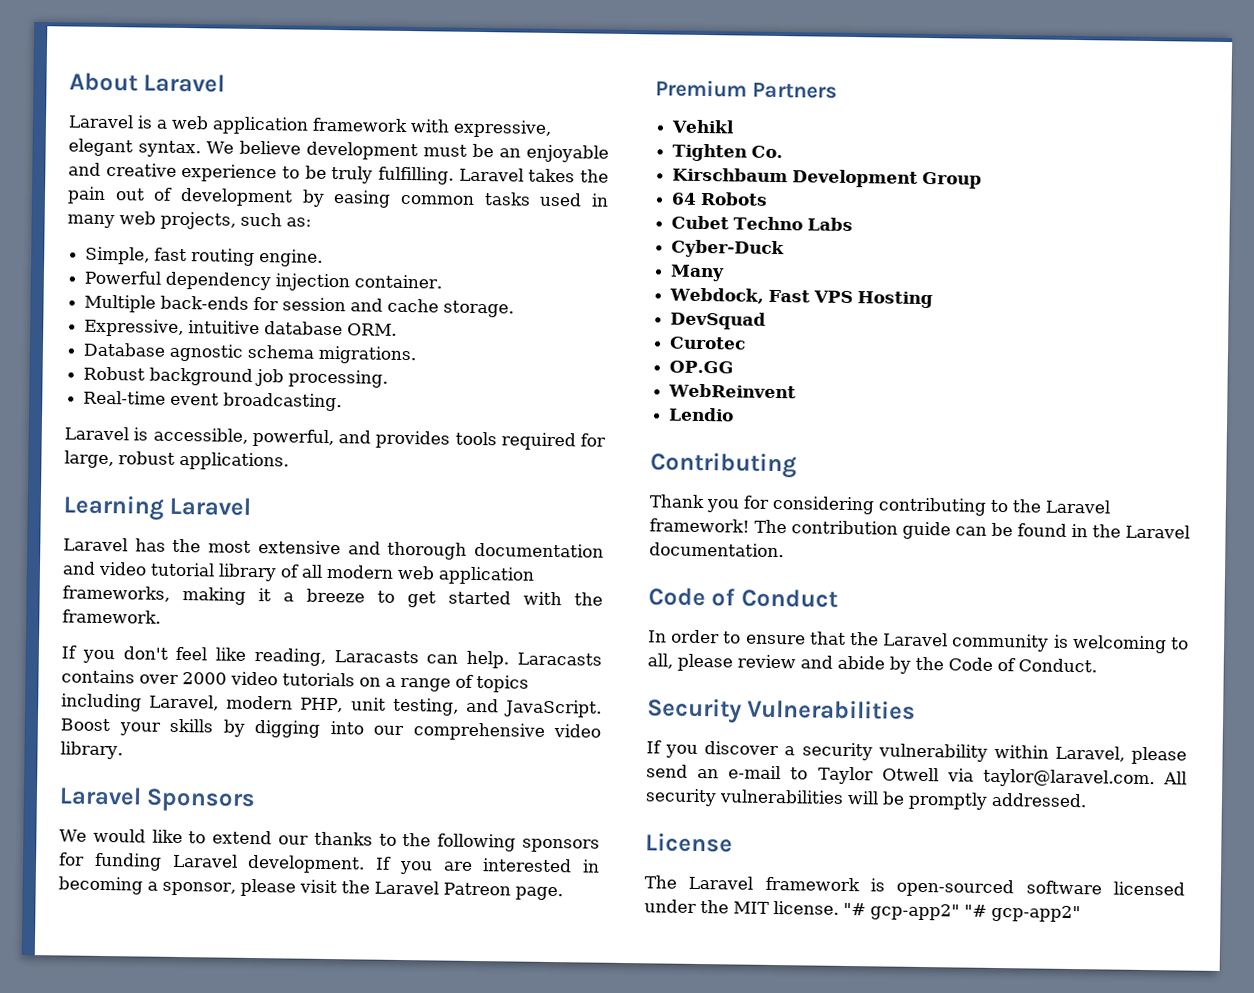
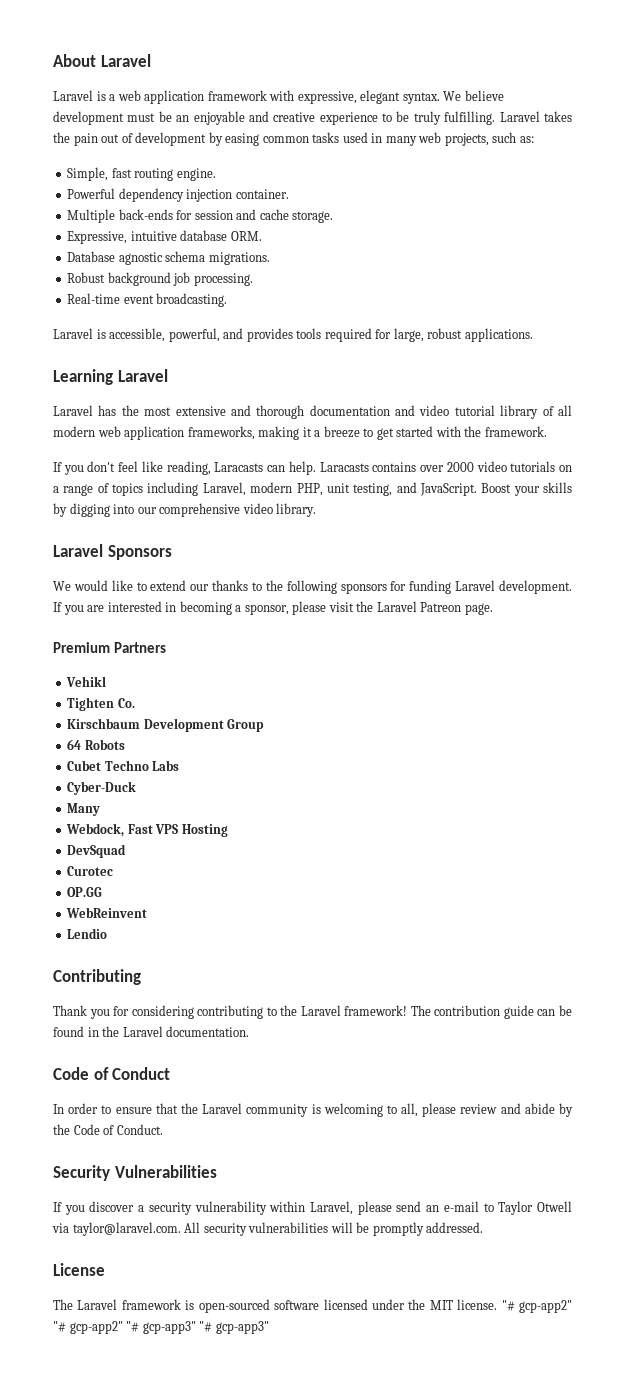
(1081, 913) none -> [126,1321,269,1334] "# gcp-app3" "# gcp-app3"

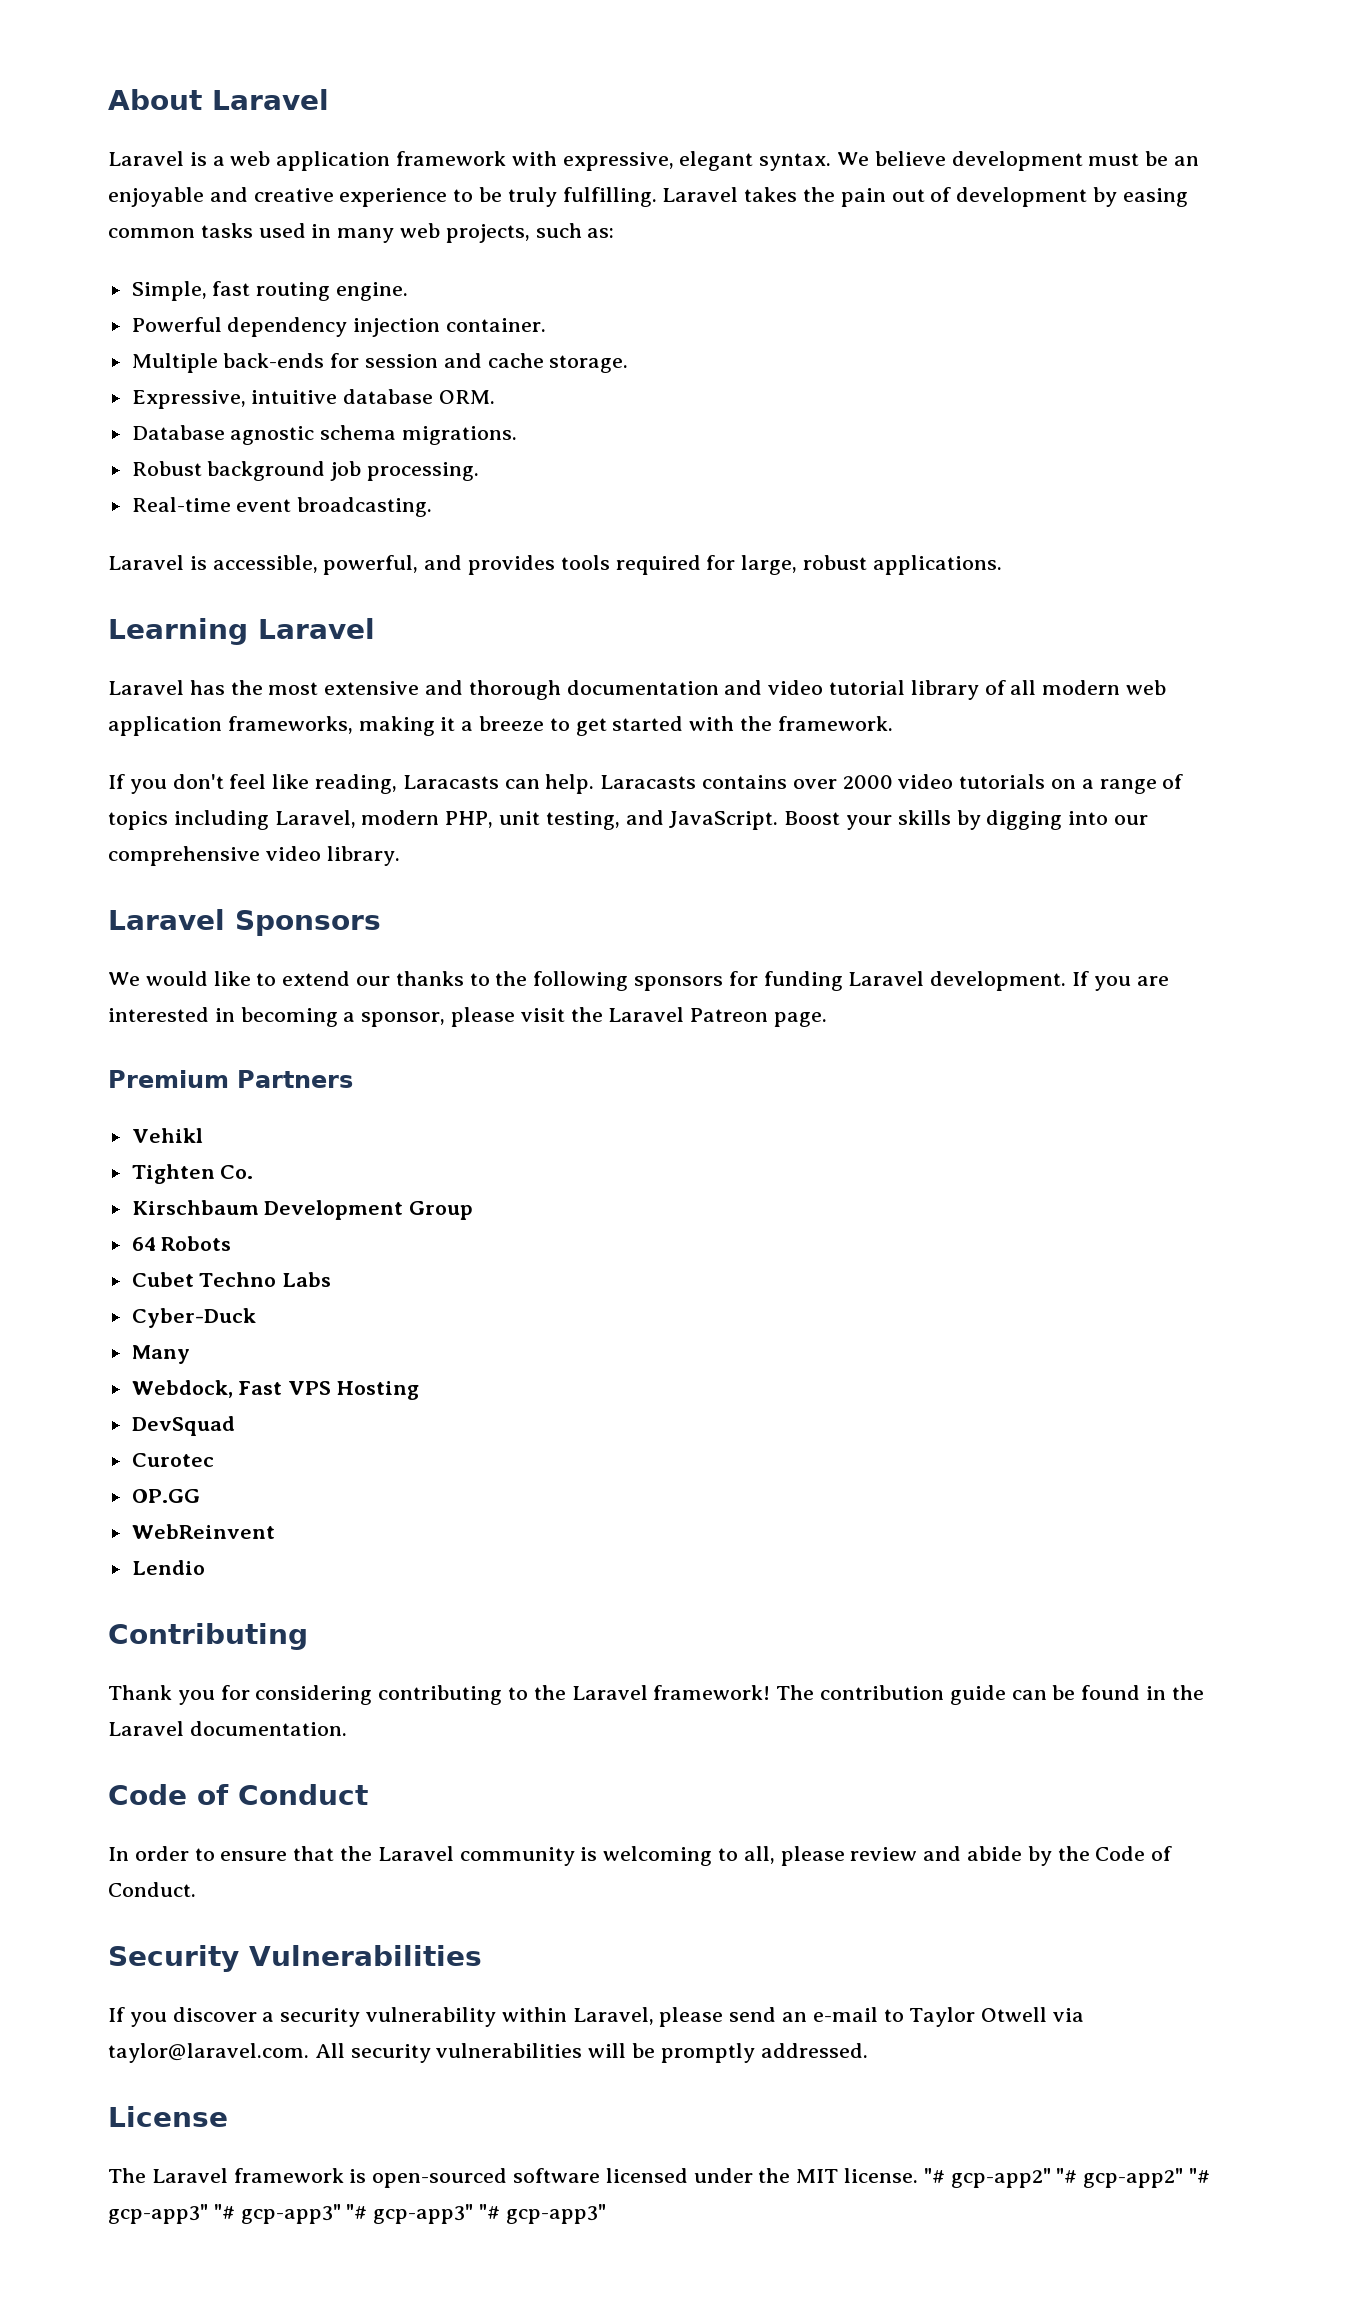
(269, 1327) none -> [346,2204,606,2224] "# gcp-app3" "# gcp-app3"

